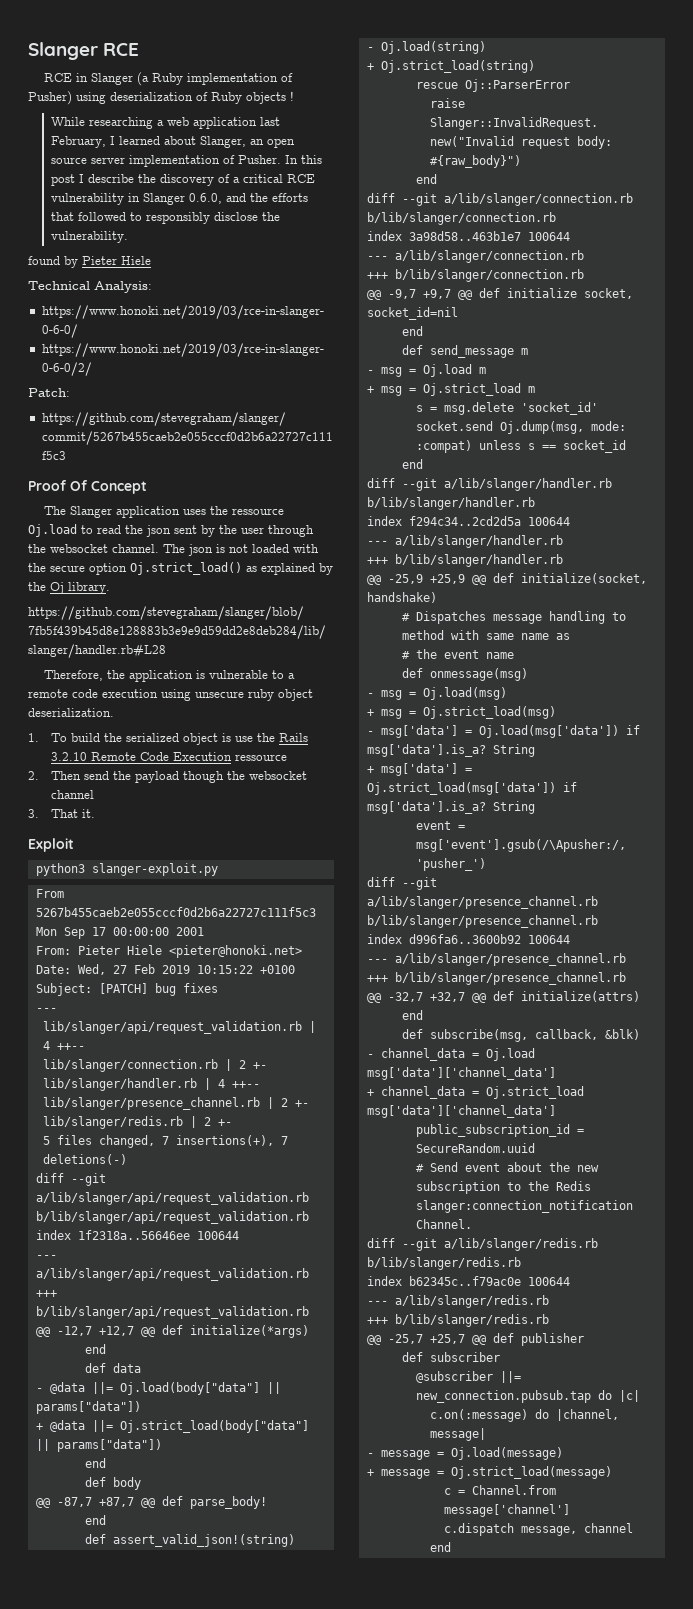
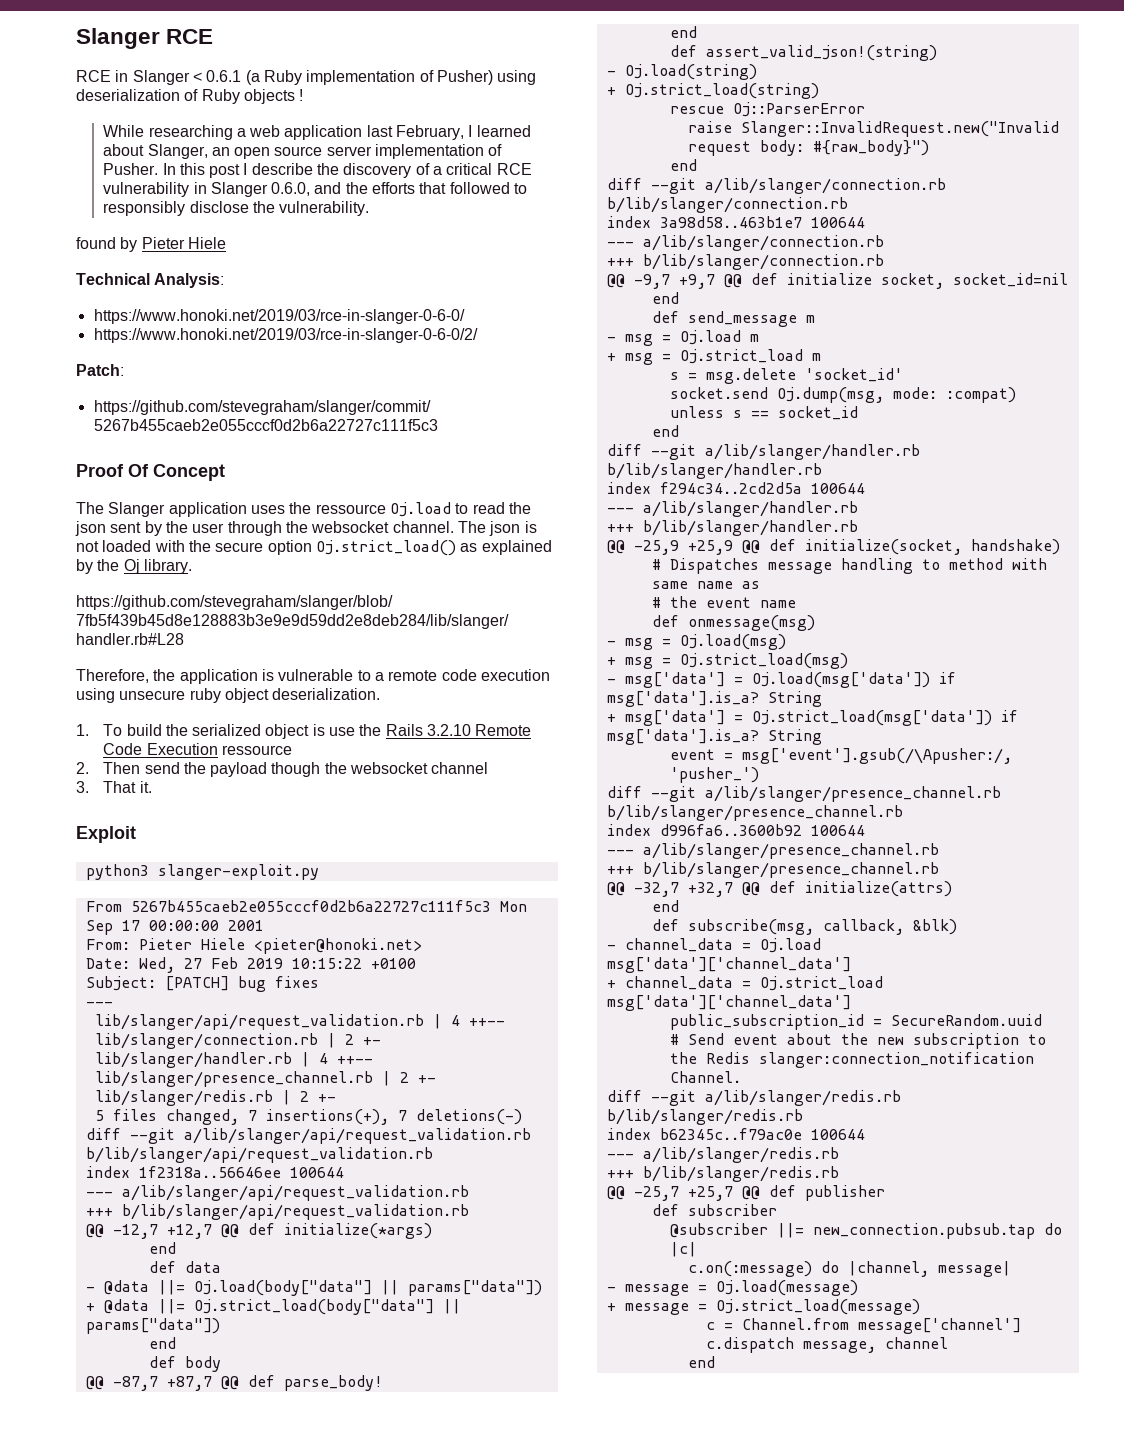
(134, 79) none -> [192,70,242,82] < 0.6.1

